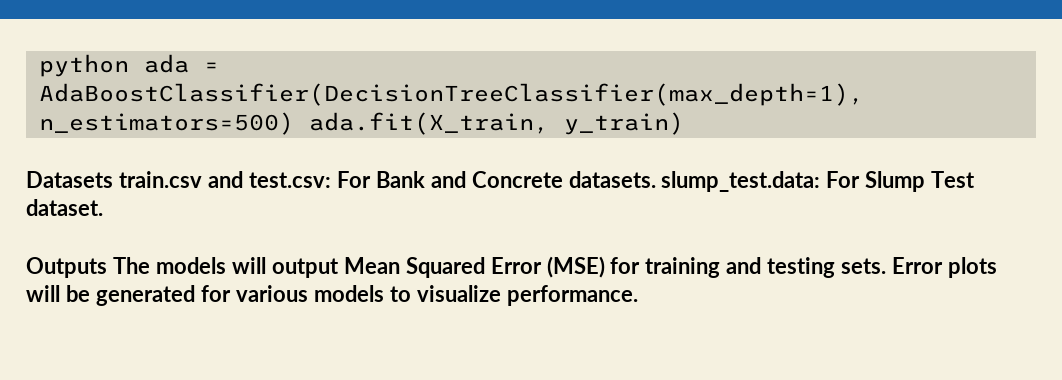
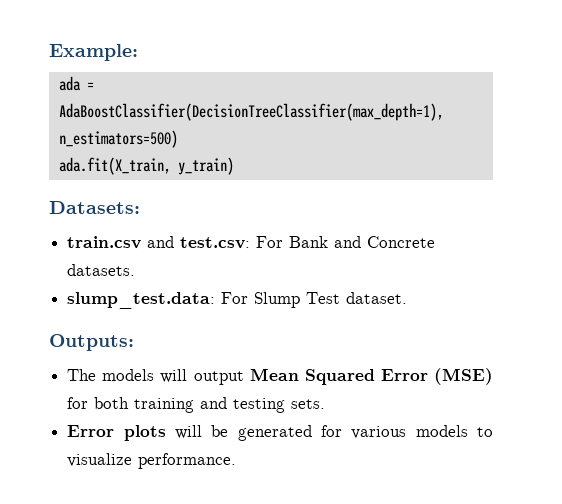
[38,54,129,77] python -> [49,44,138,61] Example: //
(294, 123) none -> (178, 139) //
[26,171,113,188] Datasets -> [49,201,140,214] Datasets: //
(656, 179) none -> (136, 270) //
[26,257,107,278] Outputs -> [49,334,134,351] Outputs: //
(641, 265) none -> [94,397,130,409] both
(887, 266) none -> (326, 404) //

